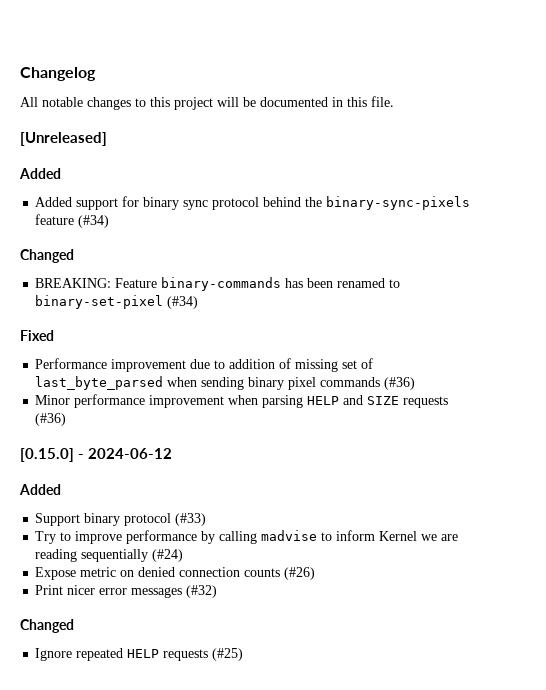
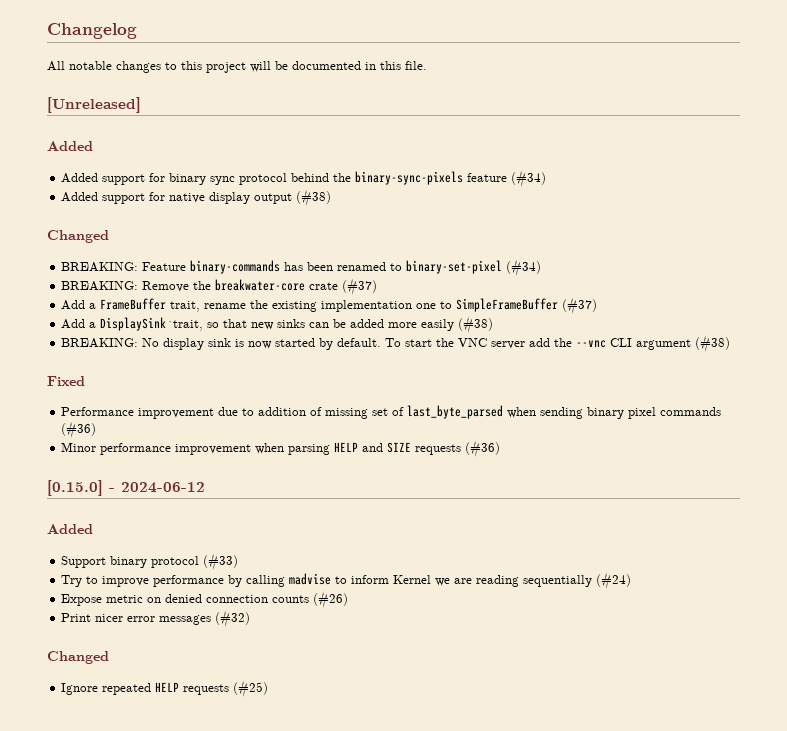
(110, 221) none -> [61,189,332,206] // Added support for native display output (#38)
(199, 302) none -> [61,278,378,295] [61,297,598,314] [61,316,494,333] [61,335,731,352] // BREAKING: Remove the breakwater-core crate (#37) // Add a FrameBuffer trait, rename the existing implementation one to SimpleFrameBuffer (#37) // Add a DisplaySink´trait, so that new sinks can be added more easily (#38) // BREAKING: No display sink is now started by default. To start the VNC server add the --vnc CLI argument (#38)

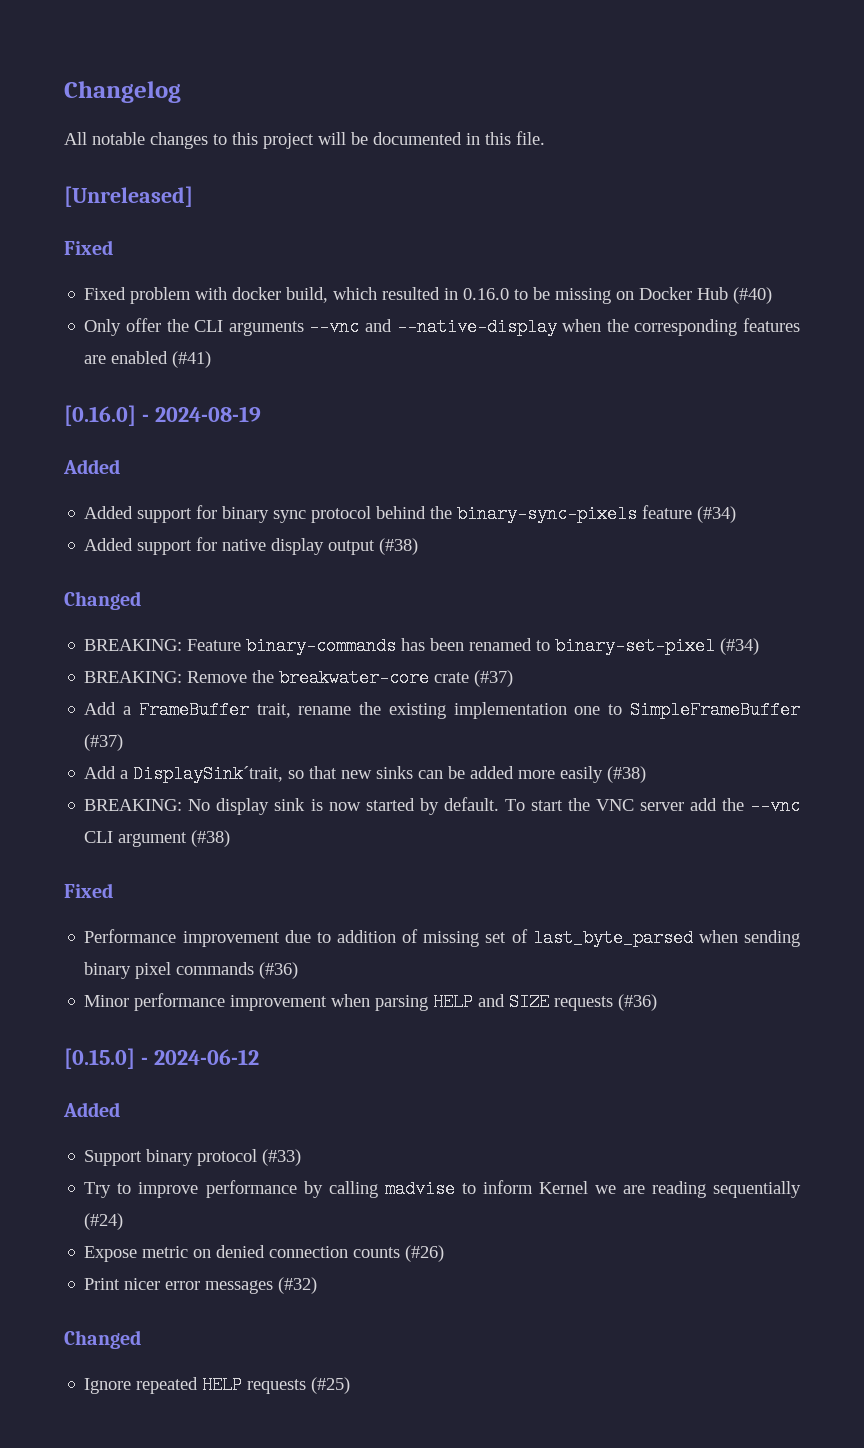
(141, 105) none -> [64,240,113,255] [84,287,773,304] [84,318,801,336] [84,351,212,368] [64,405,261,426] // Fixed // Fixed problem with docker build, which resulted in 0.16.0 to be missing on Docker Hub (#40) // Only offer the CLI arguments --vnc and --native-display when the corresponding features are enabled (#41) // [0.16.0] - 2024-08-19

